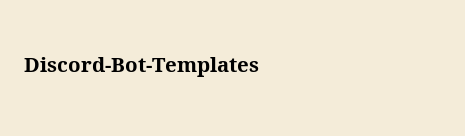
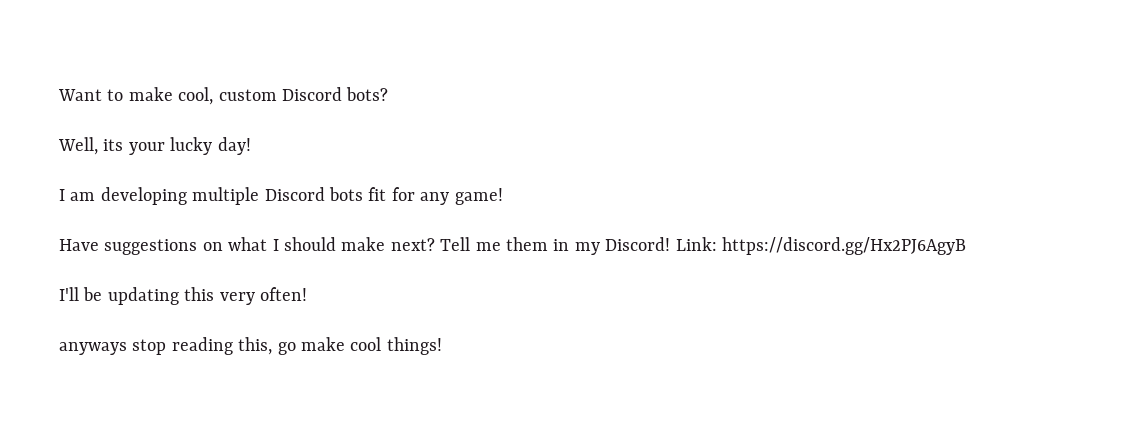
[24,57,259,77] Discord-Bot-Templates -> [58,87,389,105] [58,137,251,155] [59,187,503,205] [59,237,966,255] [59,287,307,305] [59,337,442,355] Want to make cool, custom Discord bots? // Well, its your lucky day! // I am developing multiple Discord bots fit for any game! // Have suggestions on what I should make next? Tell me them in my Discord! Link: https://discord.gg/Hx2PJ6AgyB // I'll be updating this very often! // anyways stop reading this, go make cool things!

